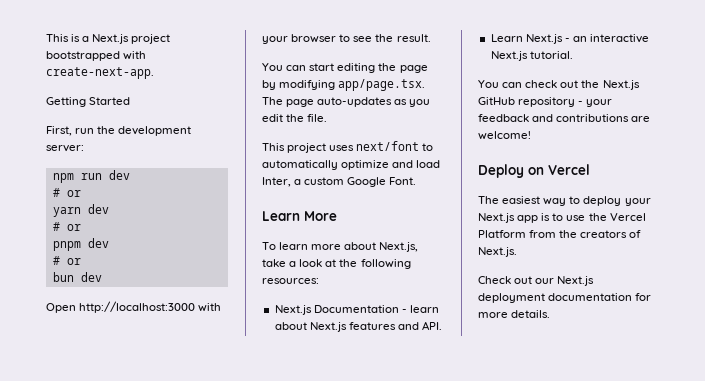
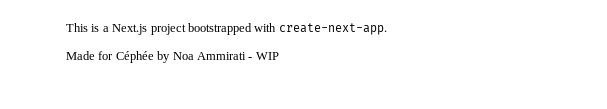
[46,97,131,107] [46,126,192,136] [46,145,84,152] [52,170,130,183] [52,188,81,197] [52,204,109,217] [52,222,81,231] [52,238,109,251] [52,256,81,265] [52,272,102,282] [46,301,222,313] [262,34,431,44] [262,63,428,73] [262,79,426,91] [262,97,431,107] [262,114,328,122] [262,141,434,153] [262,160,441,170] [262,177,417,187] [262,211,337,221] [262,242,419,252] [262,259,411,269] [262,278,319,284] [274,305,439,315] [274,321,443,332] [490,34,650,44] [490,51,573,61] [478,80,640,90] [478,97,613,107] [478,114,651,122] [478,131,531,140] [478,164,590,178] [478,196,651,206] [478,213,646,223] [478,230,642,238] [478,247,517,257] [478,276,595,286] [478,293,652,303] [478,310,551,318] Getting Started // First, run the development server: // npm run dev // # or // yarn dev // # or // pnpm dev // # or // bun dev // Open http://localhost:3000 with your browser to see the result. // You can start editing the page by modifying app/page.tsx. The page auto-updates as you edit the file. // This project uses next/font to automatically optimize and load Inter, a custom Google Font. // Learn More // To learn more about Next.js, take a look at the following resources: // Next.js Documentation - learn about Next.js features and API. // Learn Next.js - an interactive Next.js tutorial. // You can check out the Next.js GitHub repository - your feedback and contributions are welcome! // Deploy on Vercel // The easiest way to deploy your Next.js app is to use the Vercel Platform from the creators of Next.js. // Check out our Next.js deployment documentation for more details. -> [66,51,279,63] Made for Céphée by Noa Ammirati - WIP

